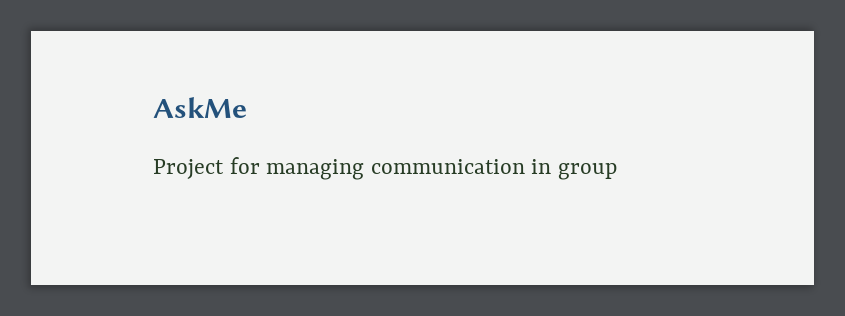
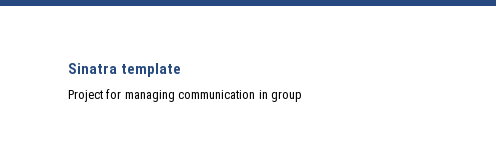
[153,97,247,118] AskMe -> [68,63,181,77] Sinatra template

